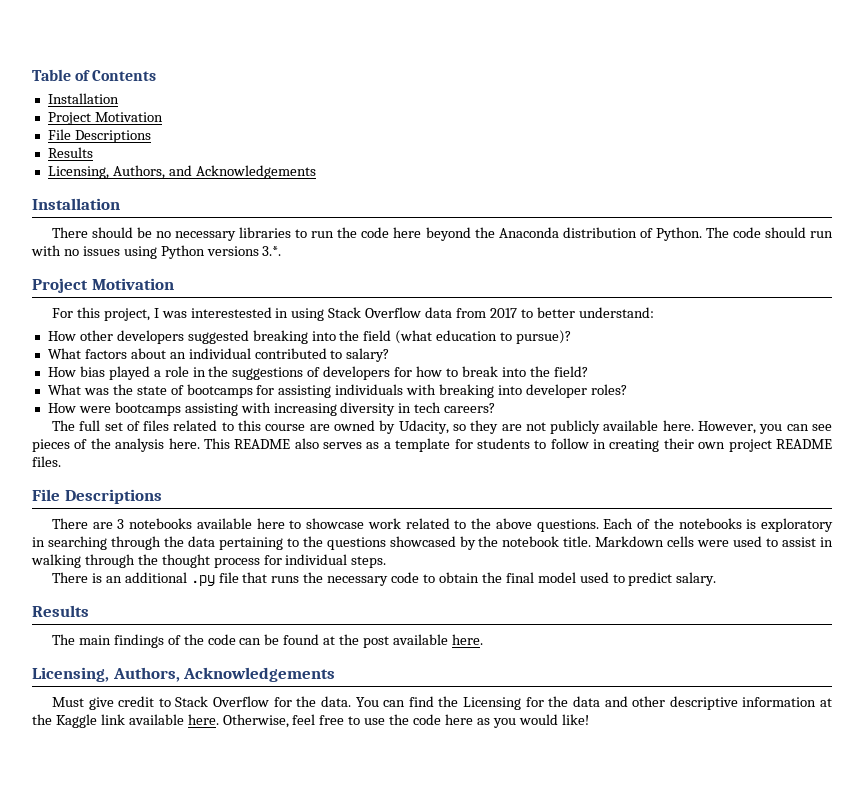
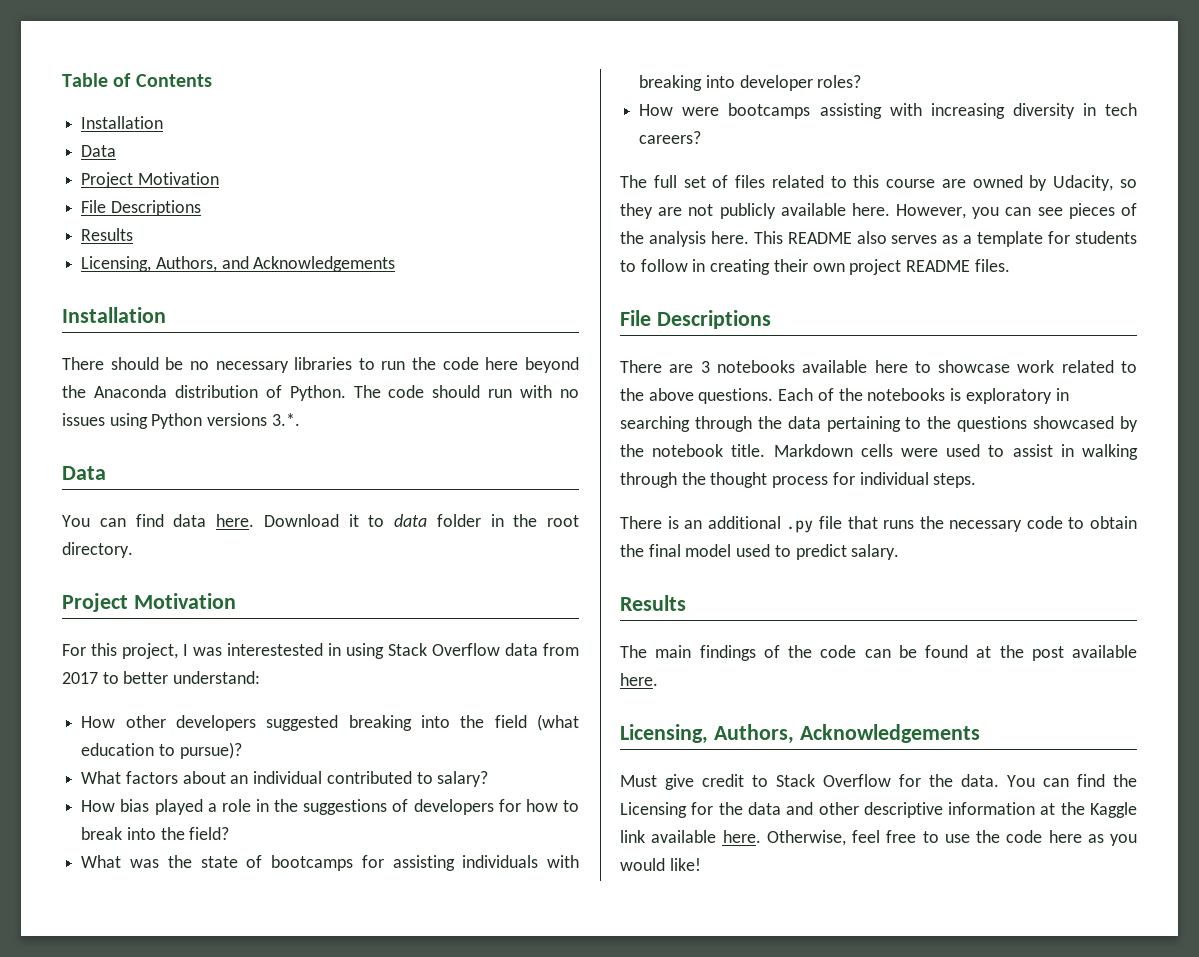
(119, 98) none -> [81,145,117,157] // Data
(282, 251) none -> [62,466,106,480] [62,514,579,527] [62,542,133,558] // Data // You can find data here. Download it to data folder in the root directory.

